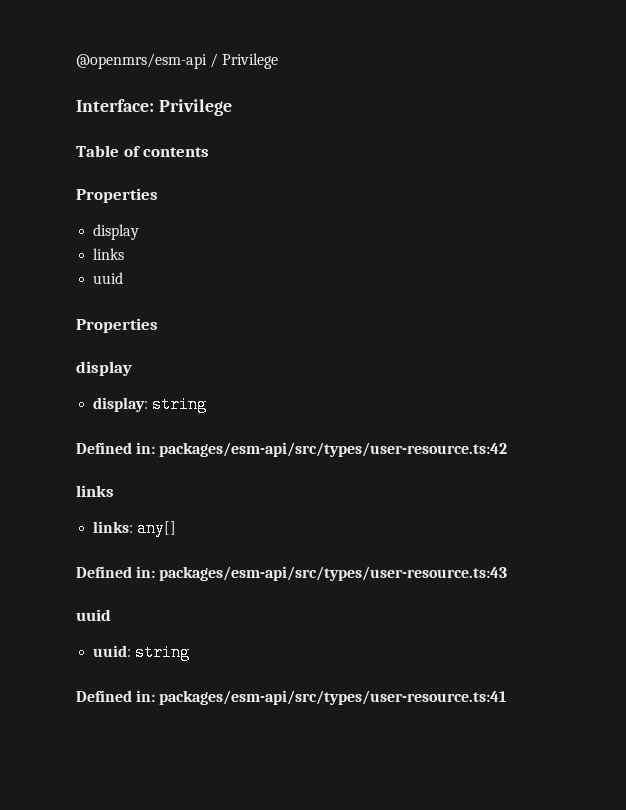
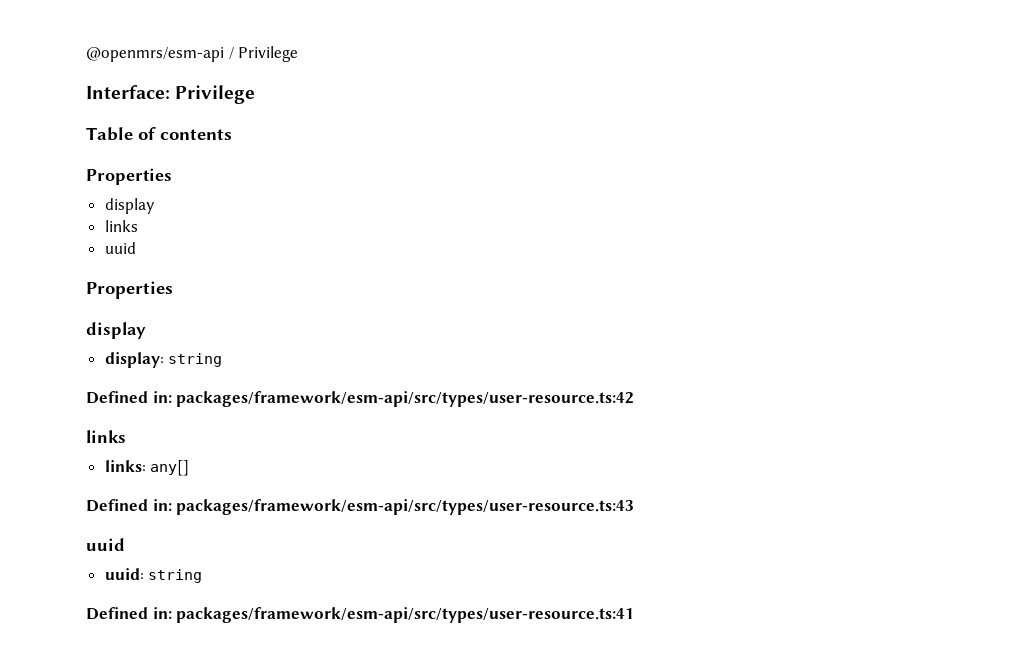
[159,442,508,457] packages/esm-api/src/types/user-resource.ts:42 -> [176,391,635,407] packages/framework/esm-api/src/types/user-resource.ts:42
[159,566,508,581] packages/esm-api/src/types/user-resource.ts:43 -> [176,499,635,515] packages/framework/esm-api/src/types/user-resource.ts:43
[159,690,507,705] packages/esm-api/src/types/user-resource.ts:41 -> [176,607,635,623] packages/framework/esm-api/src/types/user-resource.ts:41

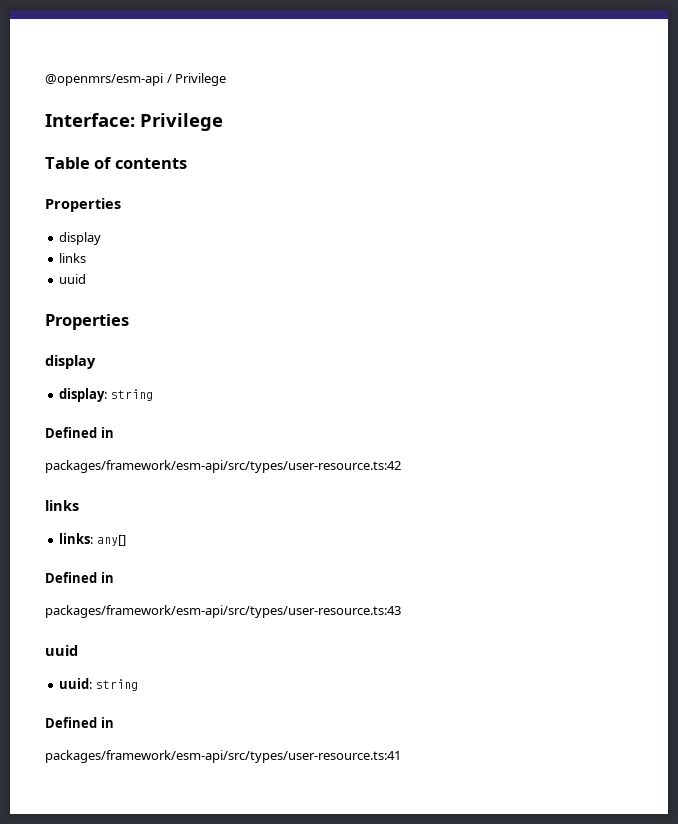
[152,391,172,403] in: -> [100,427,114,438] in //
[152,499,172,511] in: -> [100,572,114,583] in //
[152,607,172,619] in: -> [100,717,114,728] in //

